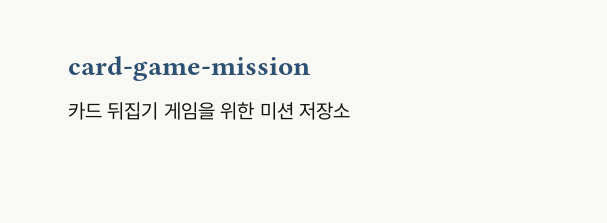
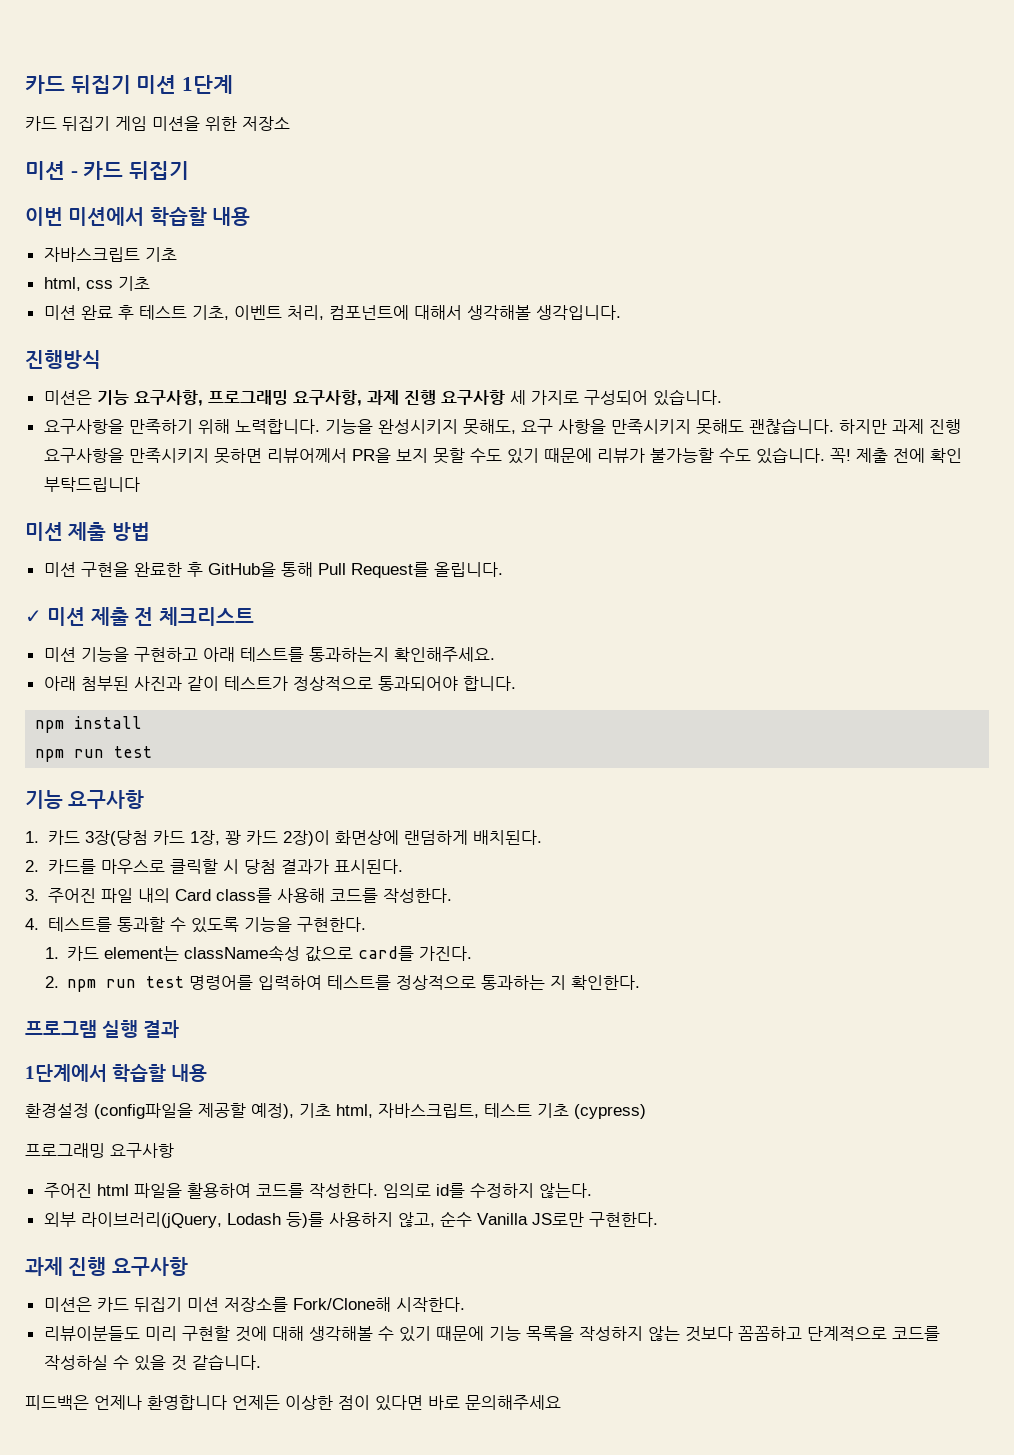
[68,56,311,81] [68,102,350,120] card-game-mission // 카드 뒤집기 게임을 위한 미션 저장소 -> [25,75,234,94] [25,116,290,131] [25,161,190,180] [25,207,251,226] [43,247,177,262] [43,276,150,291] [43,305,621,320] [25,350,101,369] [43,389,722,406] [43,418,961,435] [43,447,962,464] [43,477,140,492] [25,522,150,541] [43,562,503,578] [25,607,254,626] [43,647,495,662] [43,676,516,691] [35,716,143,733] [35,746,153,762] [25,790,145,809] [25,830,542,846] [25,859,403,874] [25,888,452,903] [25,917,366,933] [44,945,473,962] [44,975,641,992] [25,1020,180,1038] [25,1064,208,1082] [25,1103,646,1119] [25,1143,174,1158] [43,1183,592,1199] [43,1211,658,1228] [25,1257,188,1276] [43,1297,465,1312] [43,1326,940,1342] [43,1354,261,1371] [25,1395,561,1411] 카드 뒤집기 미션 1단계 // 카드 뒤집기 게임 미션을 위한 저장소 // 미션 - 카드 뒤집기 // 이번 미션에서 학습할 내용 // 자바스크립트 기초 // html, css 기초 // 미션 완료 후 테스트 기초, 이벤트 처리, 컴포넌트에 대해서 생각해볼 생각입니다. // 진행방식 // 미션은 기능 요구사항, 프로그래밍 요구사항, 과제 진행 요구사항 세 가지로 구성되어 있습니다. // 요구사항을 만족하기 위해 노력합니다. 기능을 완성시키지 못해도, 요구 사항을 만족시키지 못해도 괜찮습니다. 하지만 과제 진행 요구사항을 만족시키지 못하면 리뷰어께서 PR을 보지 못할 수도 있기 때문에 리뷰가 불가능할 수도 있습니다. 꼭! 제출 전에 확인 부탁드립니다 // 미션 제출 방법 // 미션 구현을 완료한 후 GitHub을 통해 Pull Request를 올립니다. // ✓ 미션 제출 전 체크리스트 // 미션 기능을 구현하고 아래 테스트를 통과하는지 확인해주세요. // 아래 첨부된 사진과 같이 테스트가 정상적으로 통과되어야 합니다. // npm install // npm run test // 기능 요구사항 // 1. 카드 3장(당첨 카드 1장, 꽝 카드 2장)이 화면상에 랜덤하게 배치된다. // 2. 카드를 마우스로 클릭할 시 당첨 결과가 표시된다. // 3. 주어진 파일 내의 Card class를 사용해 코드를 작성한다. // 4. 테스트를 통과할 수 있도록 기능을 구현한다. // 1. 카드 element는 className속성 값으로 card를 가진다. // 2. npm run test 명령어를 입력하여 테스트를 정상적으로 통과하는 지 확인한다. // 프로그램 실행 결과 // 1단계에서 학습할 내용 // 환경설정 (config파일을 제공할 예정), 기초 html, 자바스크립트, 테스트 기초 (cypress) // 프로그래밍 요구사항 // 주어진 html 파일을 활용하여 코드를 작성한다. 임의로 id를 수정하지 않는다. // 외부 라이브러리(jQuery, Lodash 등)를 사용하지 않고, 순수 Vanilla JS로만 구현한다. // 과제 진행 요구사항 // 미션은 카드 뒤집기 미션 저장소를 Fork/Clone해 시작한다. // 리뷰이분들도 미리 구현할 것에 대해 생각해볼 수 있기 때문에 기능 목록을 작성하지 않는 것보다 꼼꼼하고 단계적으로 코드를 작성하실 수 있을 것 같습니다. // 피드백은 언제나 환영합니다 언제든 이상한 점이 있다면 바로 문의해주세요

